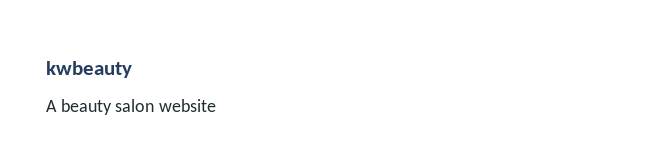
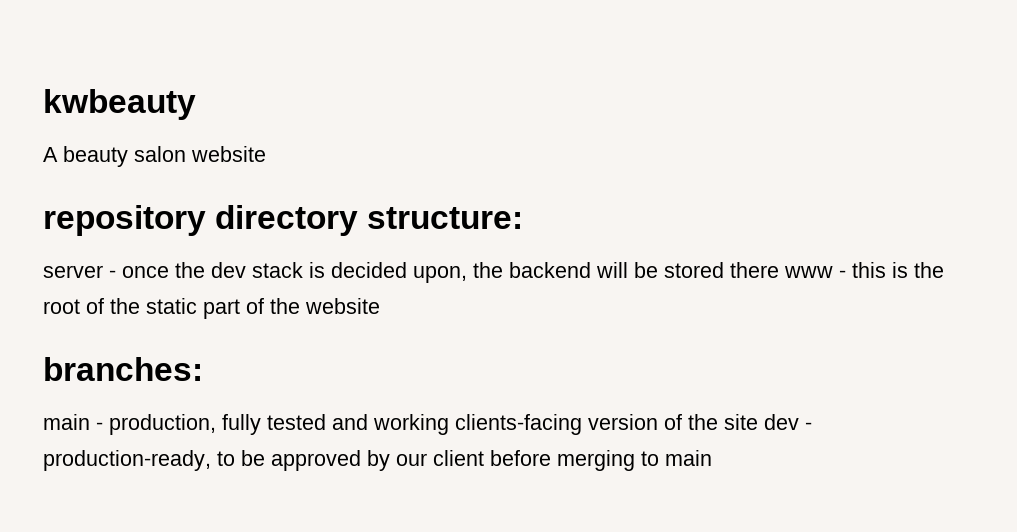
(217, 105) none -> [43,205,524,236] [43,262,944,283] [43,298,380,319] [43,357,203,381] [43,414,812,435] [43,450,712,471] // repository directory structure: // server - once the dev stack is decided upon, the backend will be stored there www - this is the root of the static part of the website // branches: // main - production, fully tested and working clients-facing version of the site dev - production-ready, to be approved by our client before merging to main

